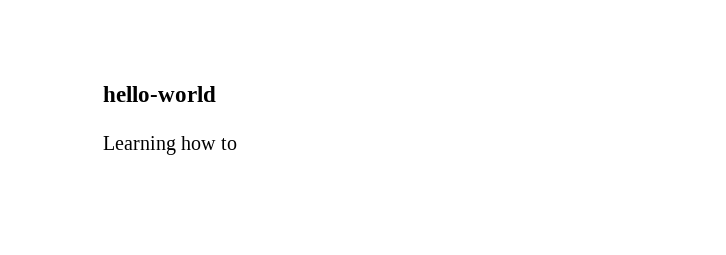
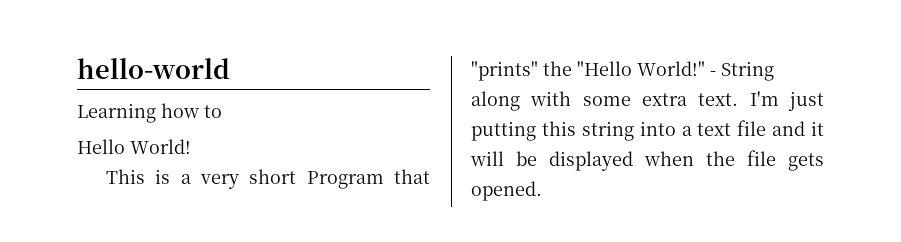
(237, 144) none -> [77,139,191,154] [106,169,430,189] [471,61,774,81] [471,91,824,111] [471,120,824,141] [470,150,824,171] [471,181,542,201] // Hello World! // This is a very short Program that "prints" the "Hello World!" - String along with some extra text. I'm just putting this string into a text file and it will be displayed when the file gets opened.

